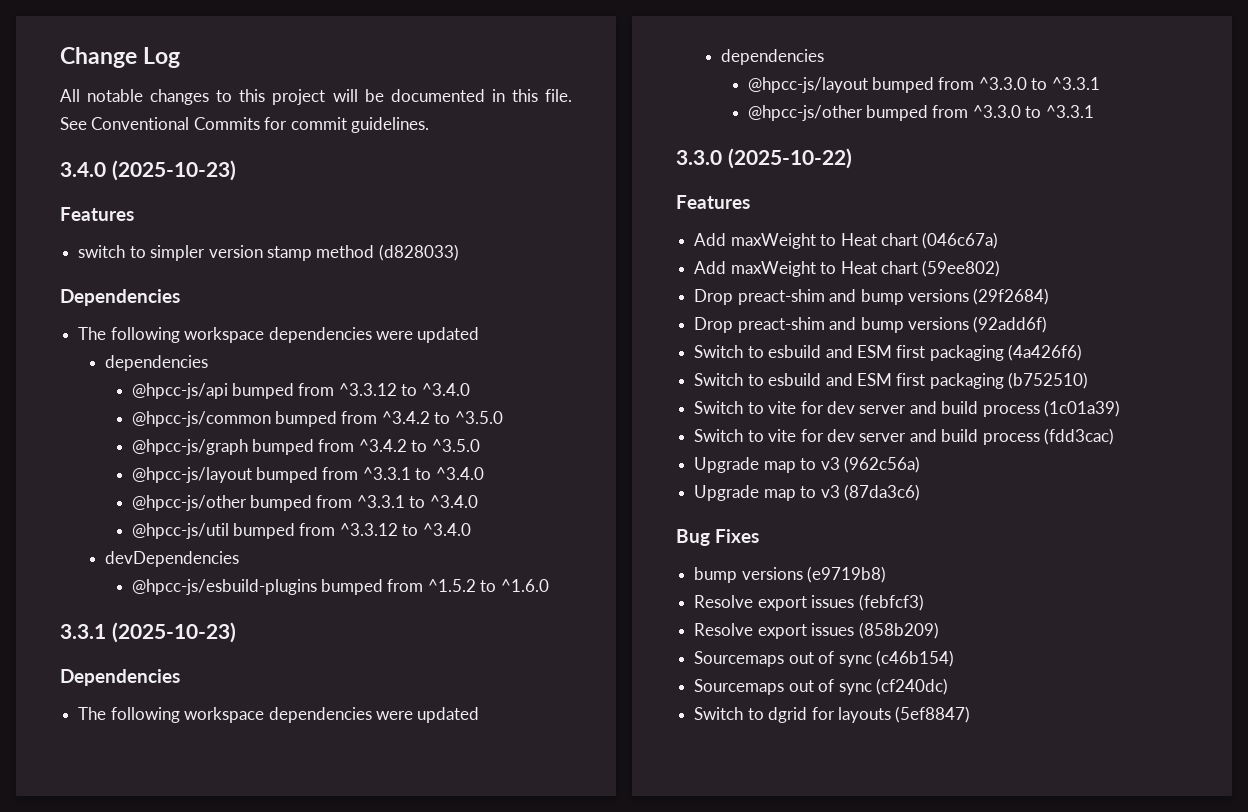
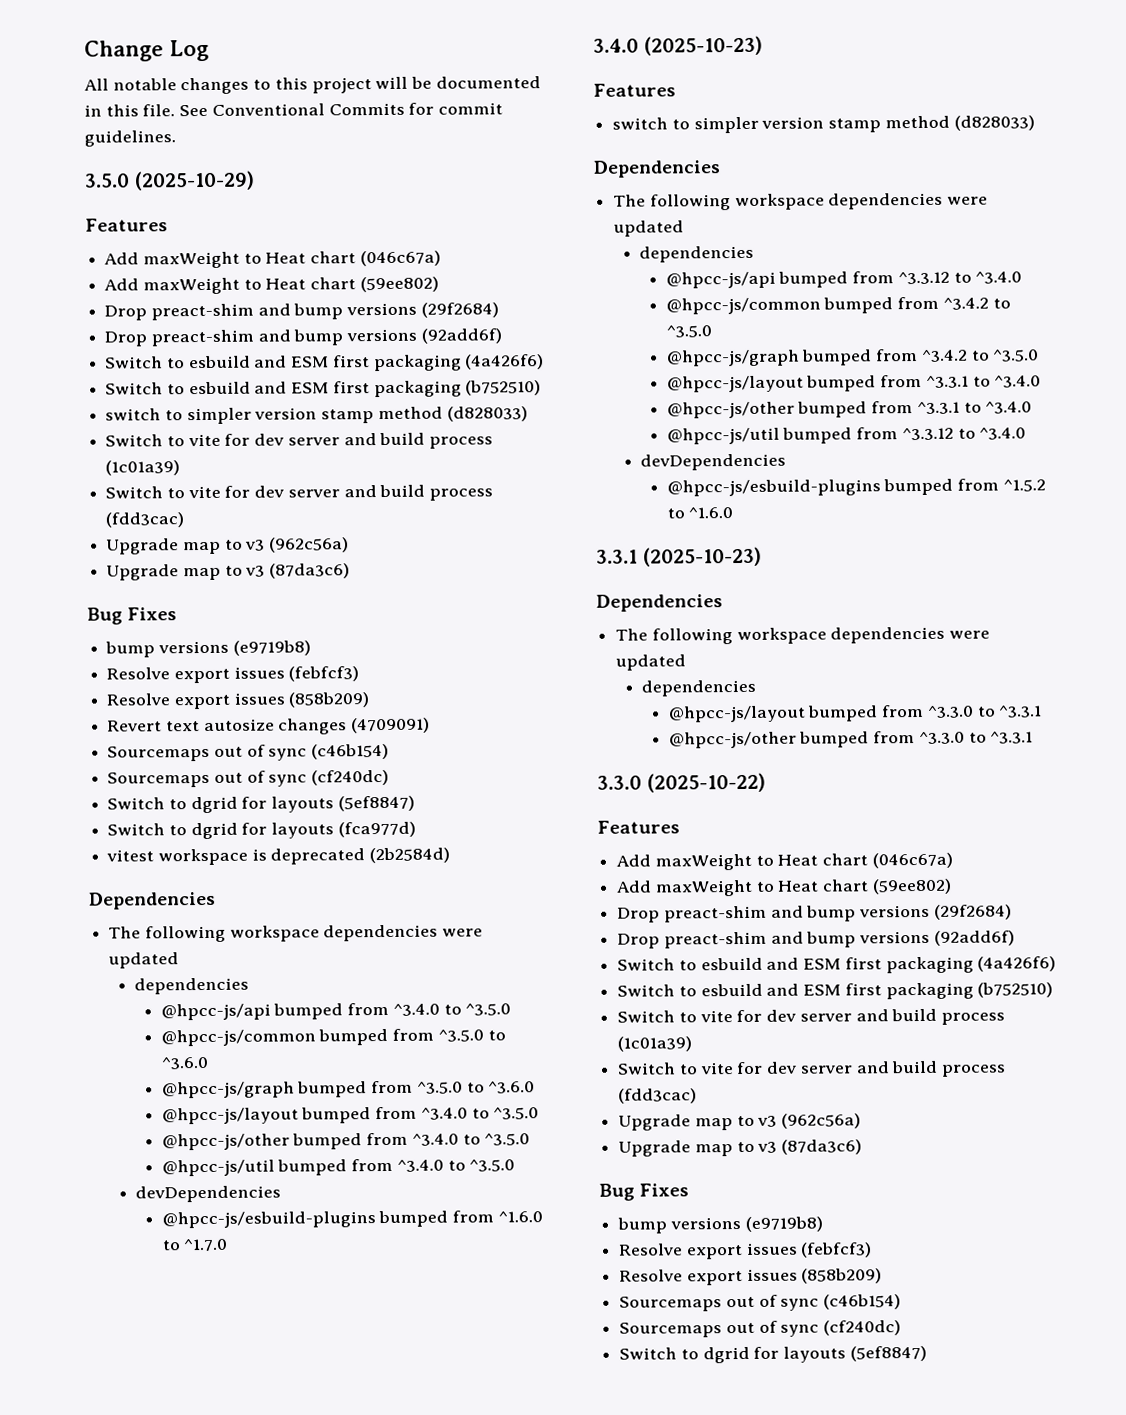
(430, 125) none -> [85,170,255,191] [85,218,168,232] [104,250,441,269] [104,276,439,295] [104,302,499,321] [104,328,502,347] [105,354,545,372] [105,380,542,398] [105,406,528,425] [105,432,494,449] [105,460,181,476] [105,484,494,501] [105,512,185,528] [106,537,350,555] [106,563,351,581] [87,607,178,625] [105,640,311,658] [106,666,360,684] [106,692,370,710] [107,717,431,735] [107,743,390,762] [107,769,390,788] [107,795,415,814] [107,821,416,840] [106,847,451,866] [89,891,216,910] [108,924,484,943] [108,952,180,969] [134,977,250,995] [160,1002,512,1021] [160,1028,506,1047] [160,1056,209,1070] [161,1080,536,1099] [161,1106,540,1125] [161,1132,531,1151] [161,1158,516,1177] [135,1185,282,1203] [161,1210,543,1229] [161,1238,229,1252] // 3.5.0 (2025-10-29) // Features // Add maxWeight to Heat chart (046c67a) // Add maxWeight to Heat chart (59ee802) // Drop preact-shim and bump versions (29f2684) // Drop preact-shim and bump versions (92add6f) // Switch to esbuild and ESM first packaging (4a426f6) // Switch to esbuild and ESM first packaging (b752510) // switch to simpler version stamp method (d828033) // Switch to vite for dev server and build process (1c01a39) // Switch to vite for dev server and build process (fdd3cac) // Upgrade map to v3 (962c56a) // Upgrade map to v3 (87da3c6) // Bug Fixes // bump versions (e9719b8) // Resolve export issues (febfcf3) // Resolve export issues (858b209) // Revert text autosize changes (4709091) // Sourcemaps out of sync (c46b154) // Sourcemaps out of sync (cf240dc) // Switch to dgrid for layouts (5ef8847) // Switch to dgrid for layouts (fca977d) // vitest workspace is deprecated (2b2584d) // Dependencies // The following workspace dependencies were updated // dependencies // @hpcc-js/api bumped from ^3.4.0 to ^3.5.0 // @hpcc-js/common bumped from ^3.5.0 to ^3.6.0 // @hpcc-js/graph bumped from ^3.5.0 to ^3.6.0 // @hpcc-js/layout bumped from ^3.4.0 to ^3.5.0 // @hpcc-js/other bumped from ^3.4.0 to ^3.5.0 // @hpcc-js/util bumped from ^3.4.0 to ^3.5.0 // devDependencies // @hpcc-js/esbuild-plugins bumped from ^1.6.0 to ^1.7.0

